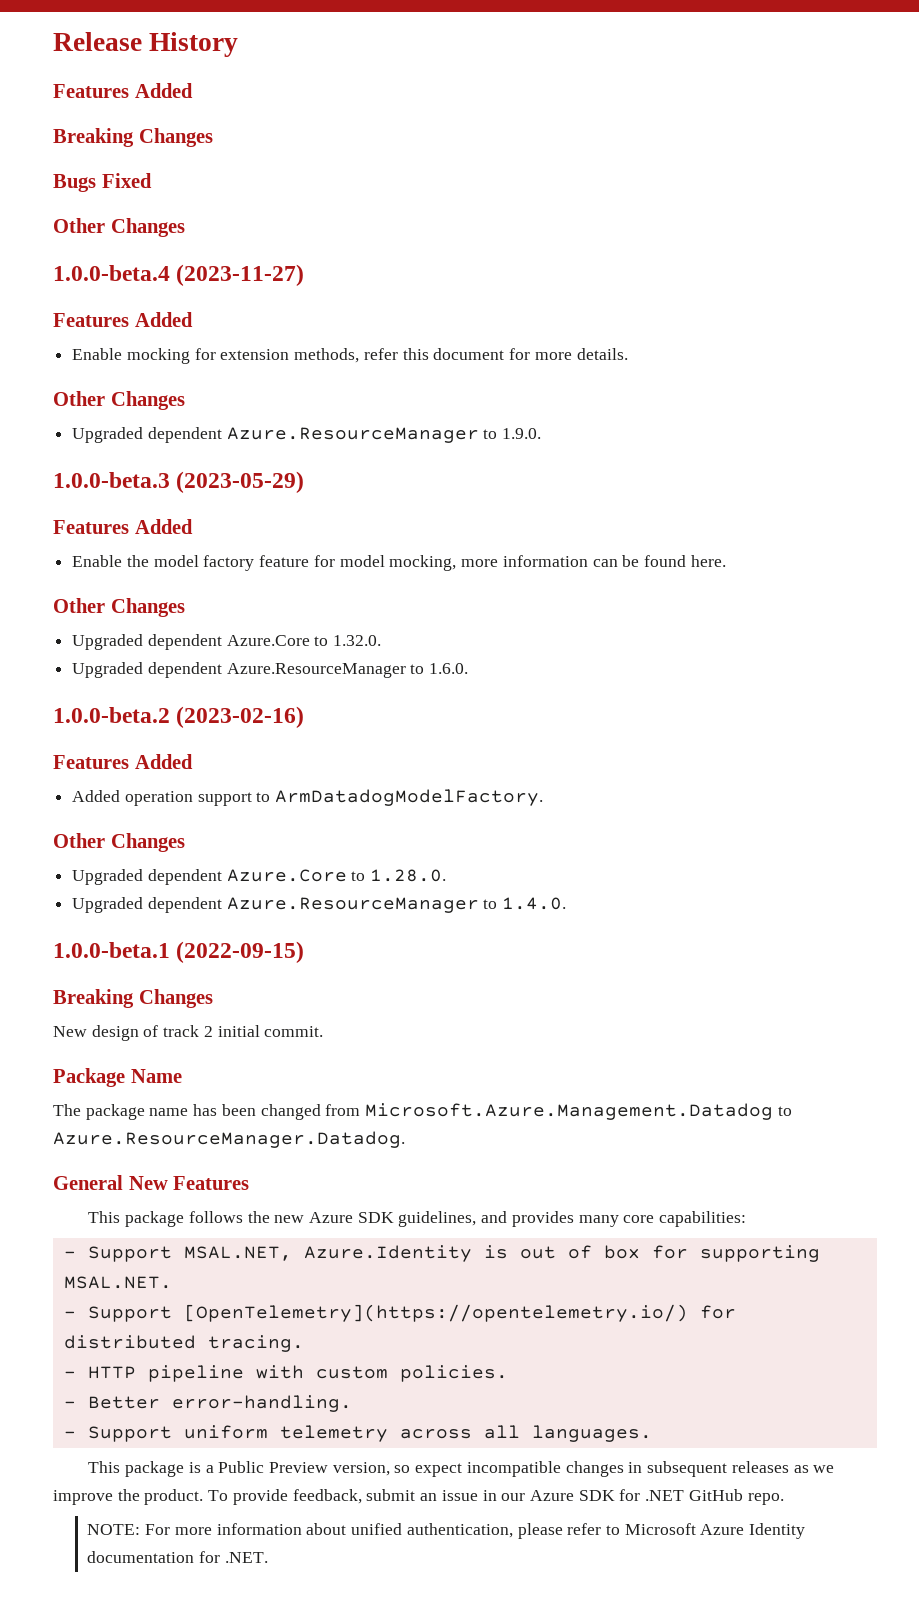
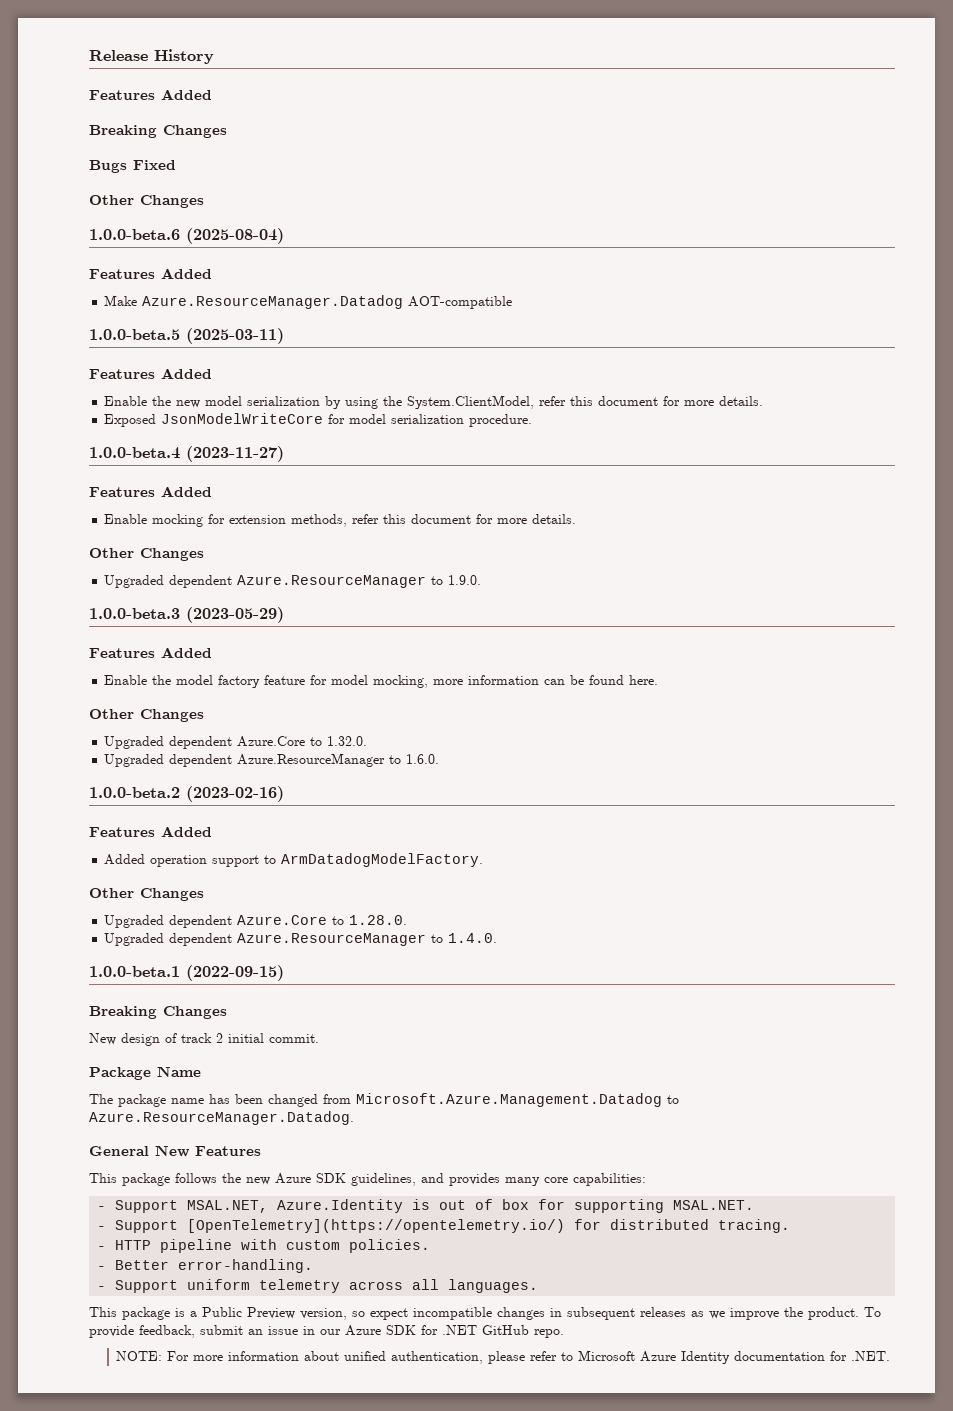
(185, 227) none -> [89,228,284,244] [89,268,212,279] [104,295,513,309] [89,328,284,344] [89,368,212,379] [104,395,764,409] [104,413,533,427] // 1.0.0-beta.6 (2025-08-04) // Features Added // Make Azure.ResourceManager.Datadog AOT-compatible // 1.0.0-beta.5 (2025-03-11) // Features Added // Enable the new model serialization by using the System.ClientModel, refer this document for more details. // Exposed JsonModelWriteCore for model serialization procedure.

